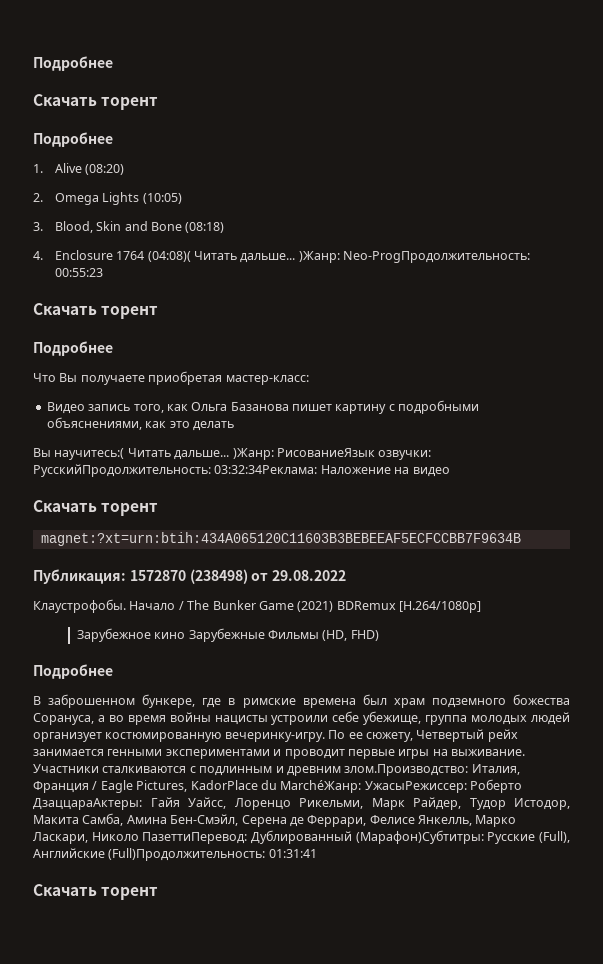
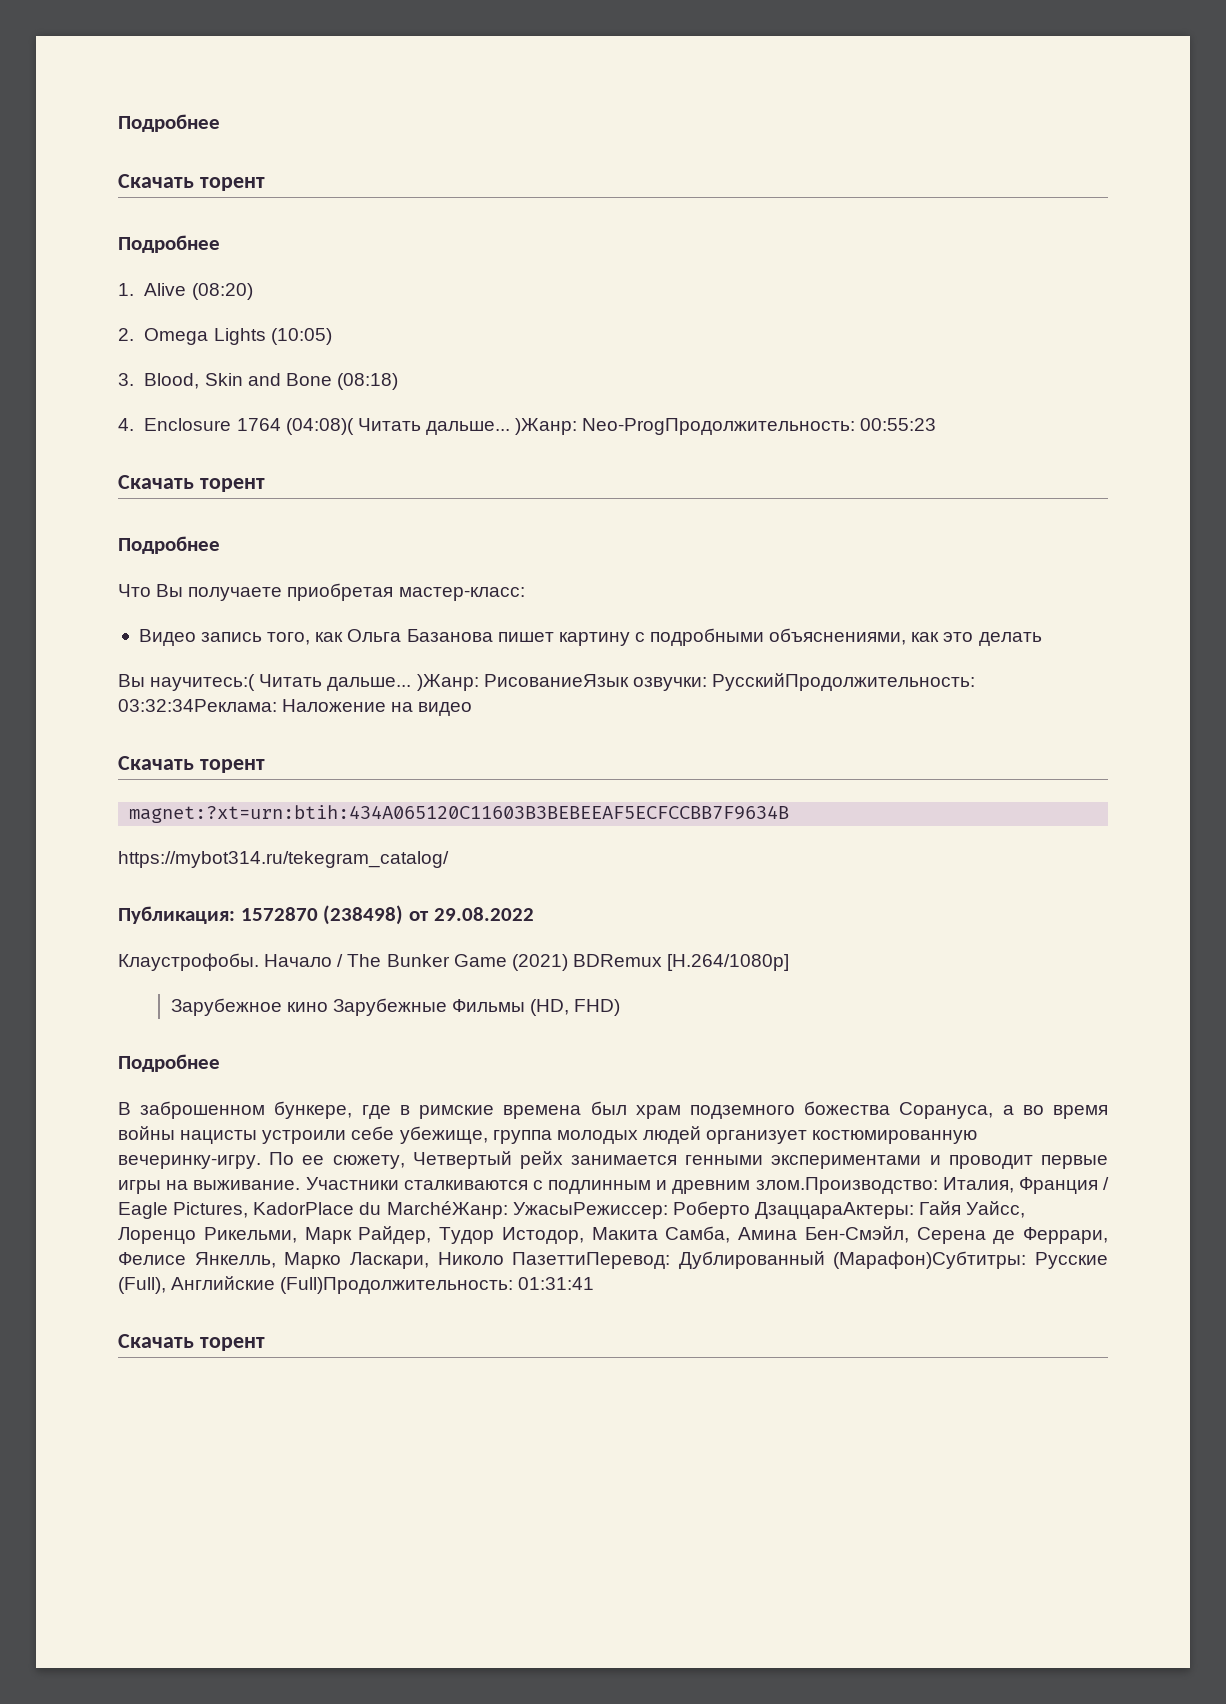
(521, 539) none -> [118,851,449,868] // https://mybot314.ru/tekegram_catalog/

